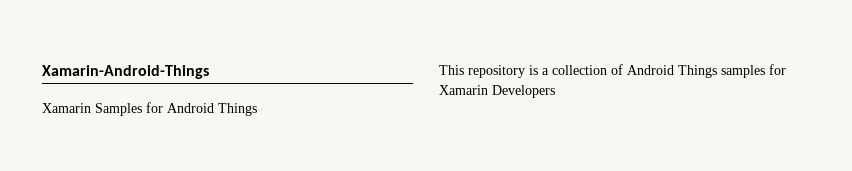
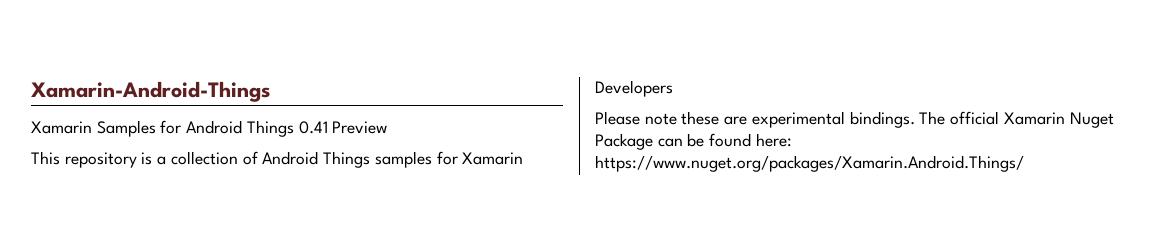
(257, 109) none -> [298,121,388,134] 0.41 Preview
(555, 91) none -> [595,111,1114,128] [595,133,792,150] [595,155,1024,172] // Please note these are experimental bindings. The official Xamarin Nuget Package can be found here: https://www.nuget.org/packages/Xamarin.Android.Things/

